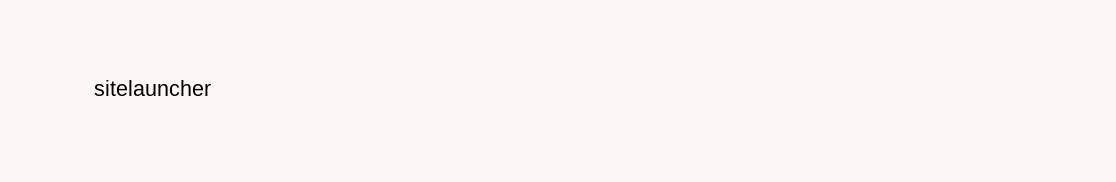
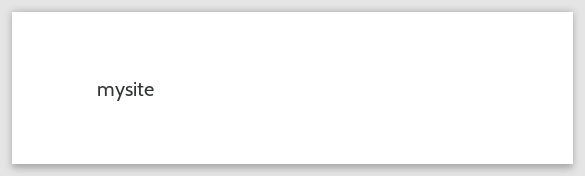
[94,80,211,96] sitelauncher -> [97,82,154,101] mysite

